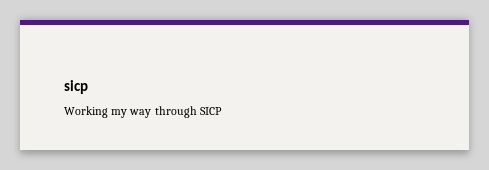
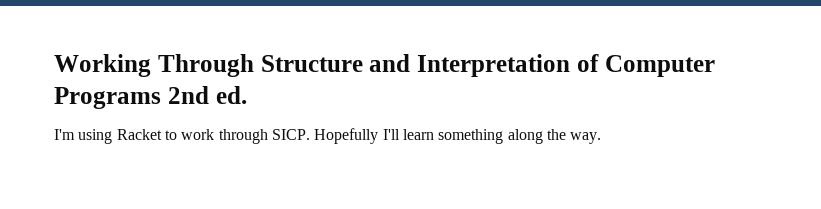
[64,80,88,94] [64,106,222,118] sicp // Working my way through SICP -> [54,54,715,77] [54,86,247,109] [54,128,602,144] Working Through Structure and Interpretation of Computer Programs 2nd ed. // I'm using Racket to work through SICP. Hopefully I'll learn something along the way.

